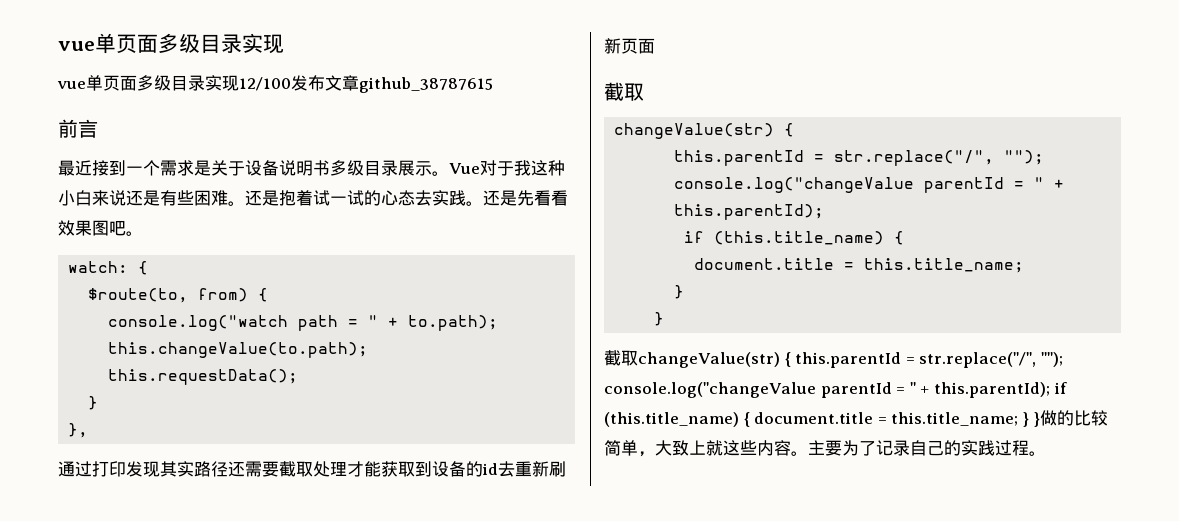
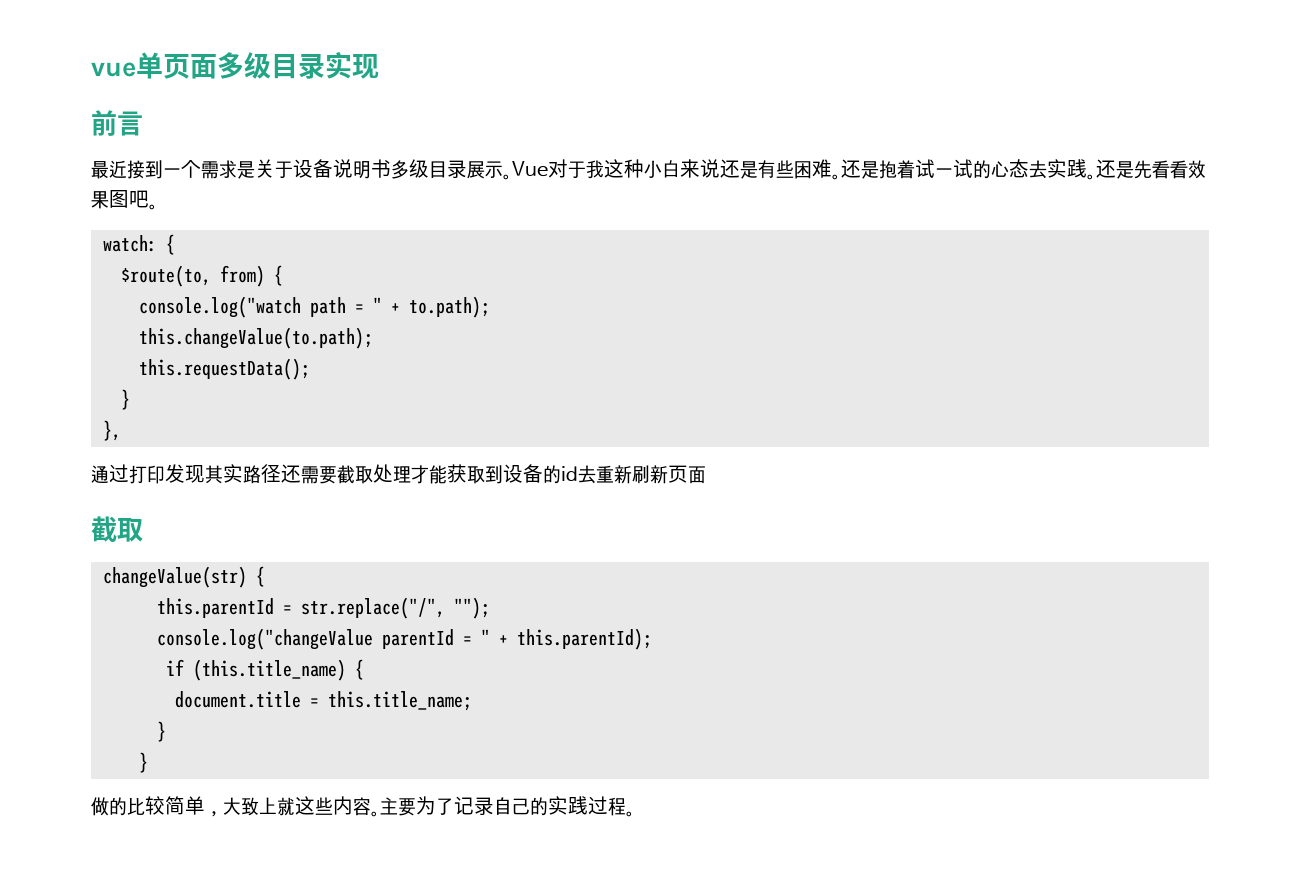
[58,33,284,54] [57,75,493,93] vue单页面多级目录实现 // vue单页面多级目录实现12/100发布文章github_38787615 -> [91,52,379,79] vue单页面多级目录实现
[604,350,1063,368] [604,382,1067,398] [604,412,1040,427] 截取changeValue(str) { this.parentId = str.replace("/", ""); console.log("changeValue parentId = " + this.parentId); if (this.title_name) { document.title = this.title_name; } } -> (148, 762) none

